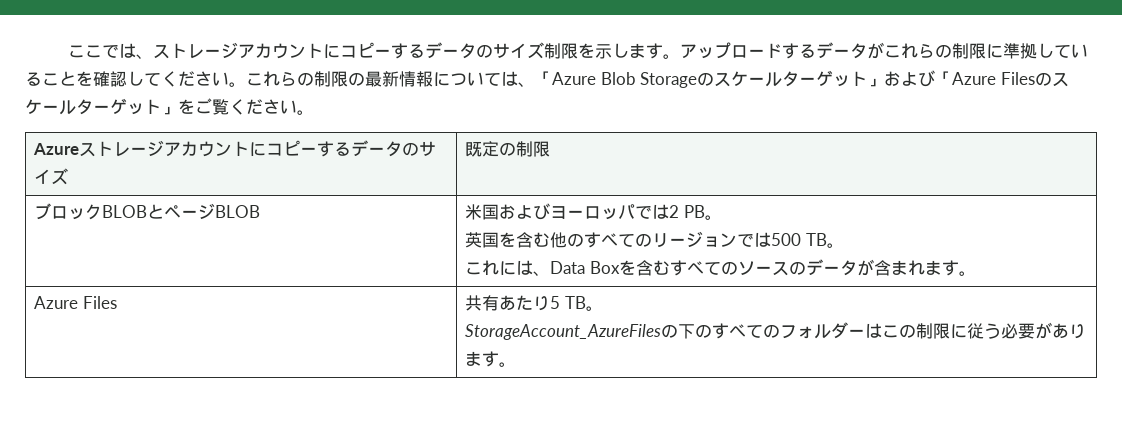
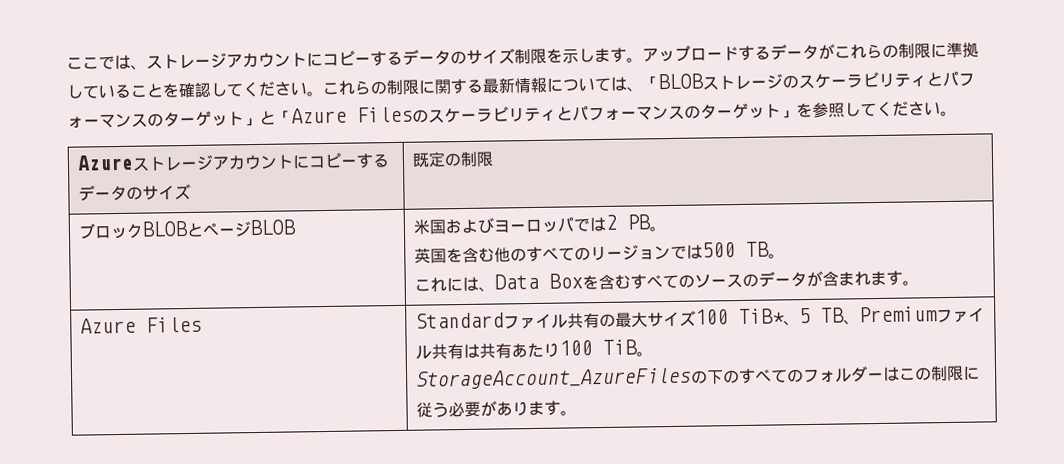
[348,72,365,86] の -> [418,78,483,95] に関する
[552,70,936,88] Azure Blob Storageのスケールターゲット」および -> [658,71,975,91] [67,110,276,129] BLOBストレージのスケーラビリティとパフォーマンスのターゲット」と
[59,100,76,115] ル -> [476,105,701,122] ラビリティとパフォーマンスの
[195,98,229,115] ご覧 -> [812,102,877,118] 参照して
(118, 302) none -> [414,306,985,330] [414,343,480,360] Standardファイル共有の最大サイズ100 TiB*、5 TB、Premiumファイル共有は
[550,296,587,309] 5 TB -> [558,339,638,356] 100 TiB

